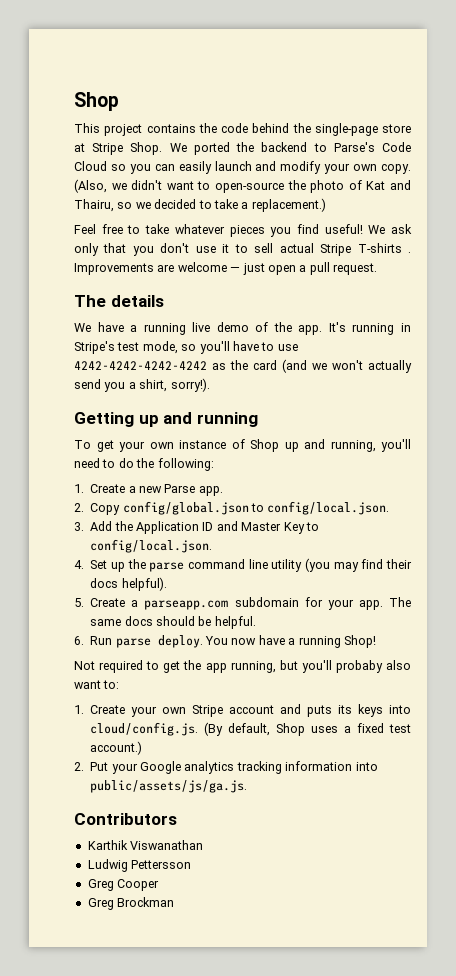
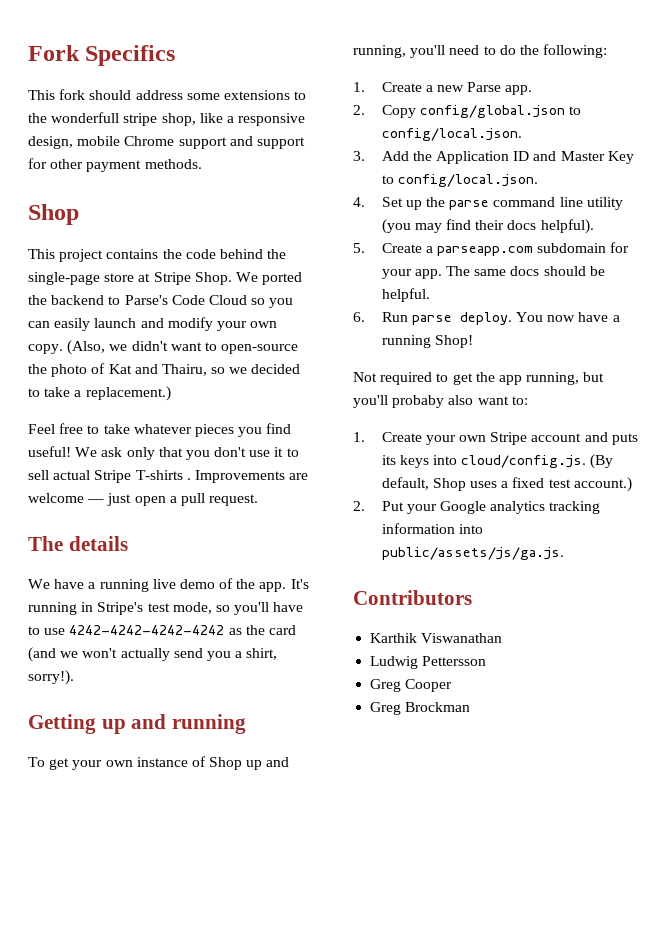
(74, 101) none -> [28,45,176,66] [28,89,307,100] [28,112,306,126] [28,136,305,149] [28,158,202,172] Fork Specifics // This fork should address some extensions to the wonderfull stripe shop, like a responsive design, mobile Chrome support and support for other payment methods. //

